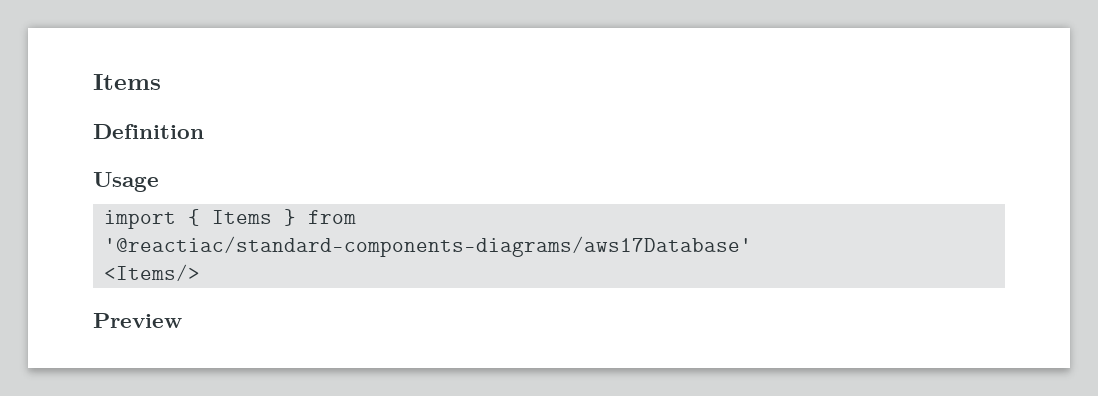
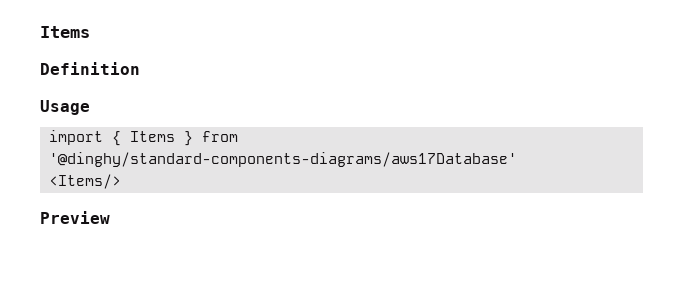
[104,236,753,257] '@reactiac/standard-components-diagrams/aws17Database' -> [48,152,517,167] '@dinghy/standard-components-diagrams/aws17Database'

